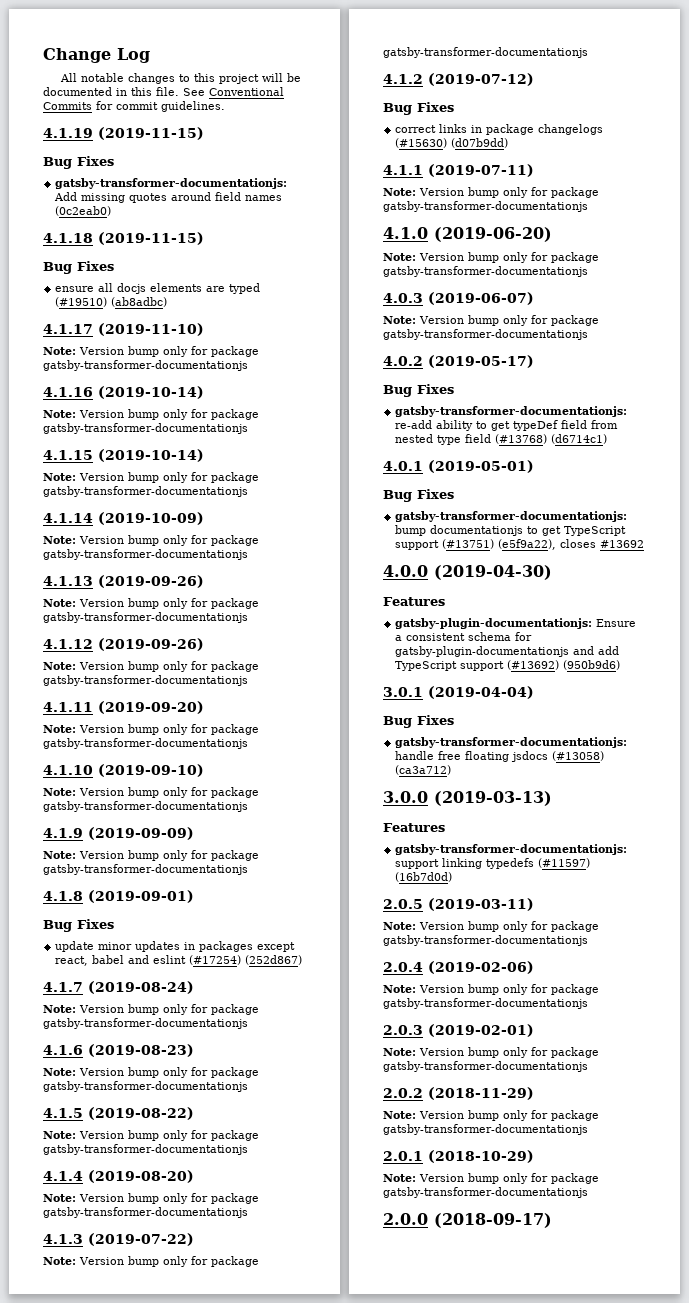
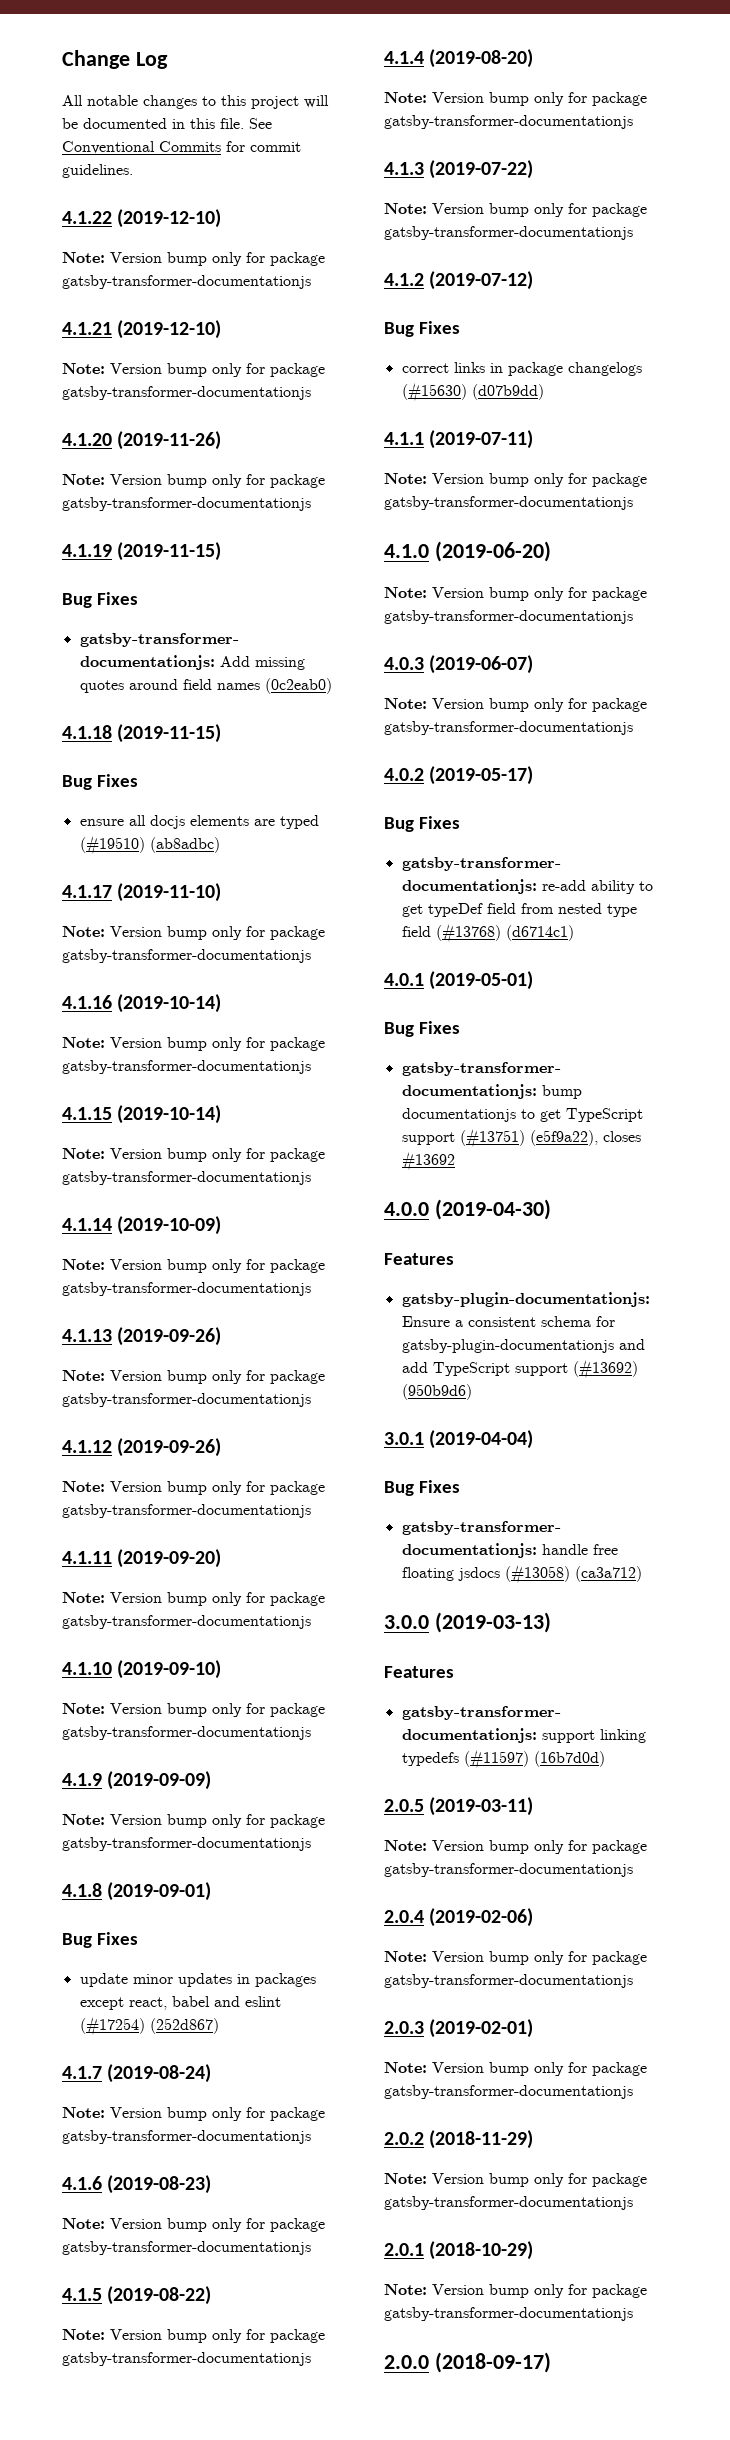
(225, 106) none -> [62,209,222,228] [62,252,325,266] [62,275,311,289] [62,320,222,339] [62,363,325,377] [62,386,311,400] [62,431,222,450] [62,474,325,488] [62,497,311,511] // 4.1.22 (2019-12-10) // Note: Version bump only for package gatsby-transformer-documentationjs // 4.1.21 (2019-12-10) // Note: Version bump only for package gatsby-transformer-documentationjs // 4.1.20 (2019-11-26) // Note: Version bump only for package gatsby-transformer-documentationjs

